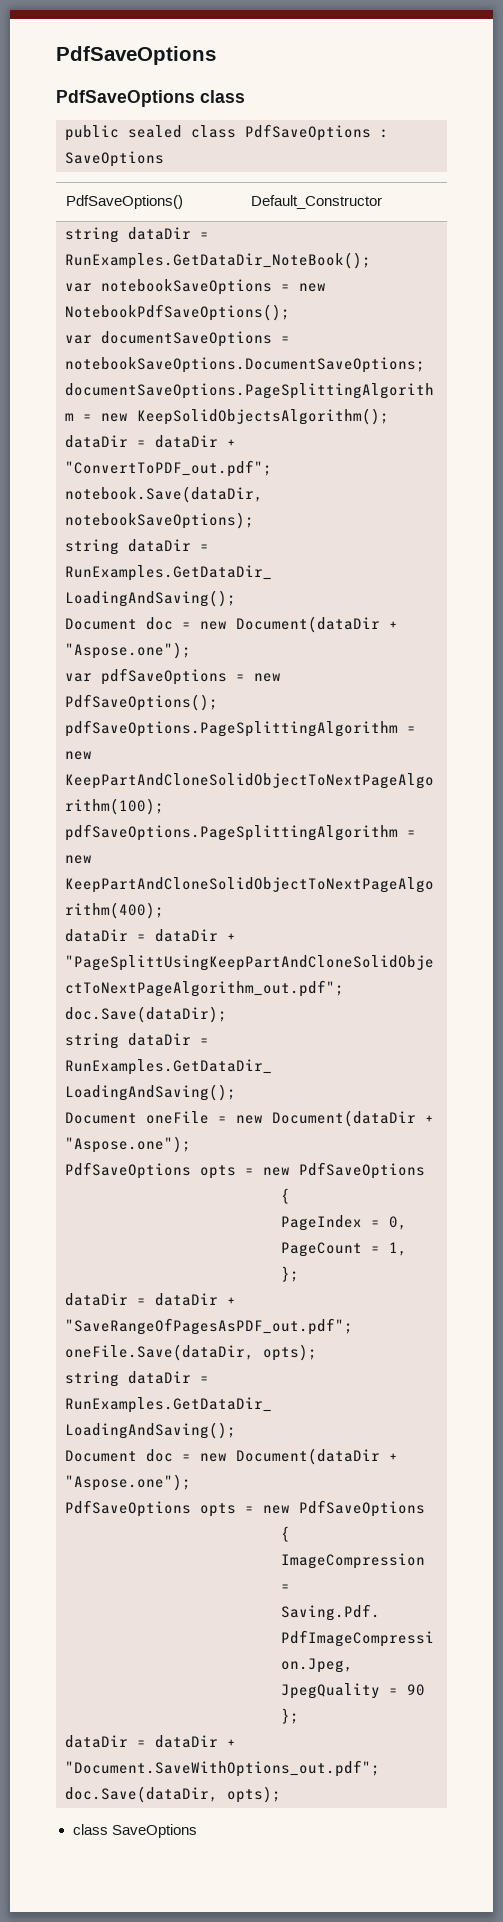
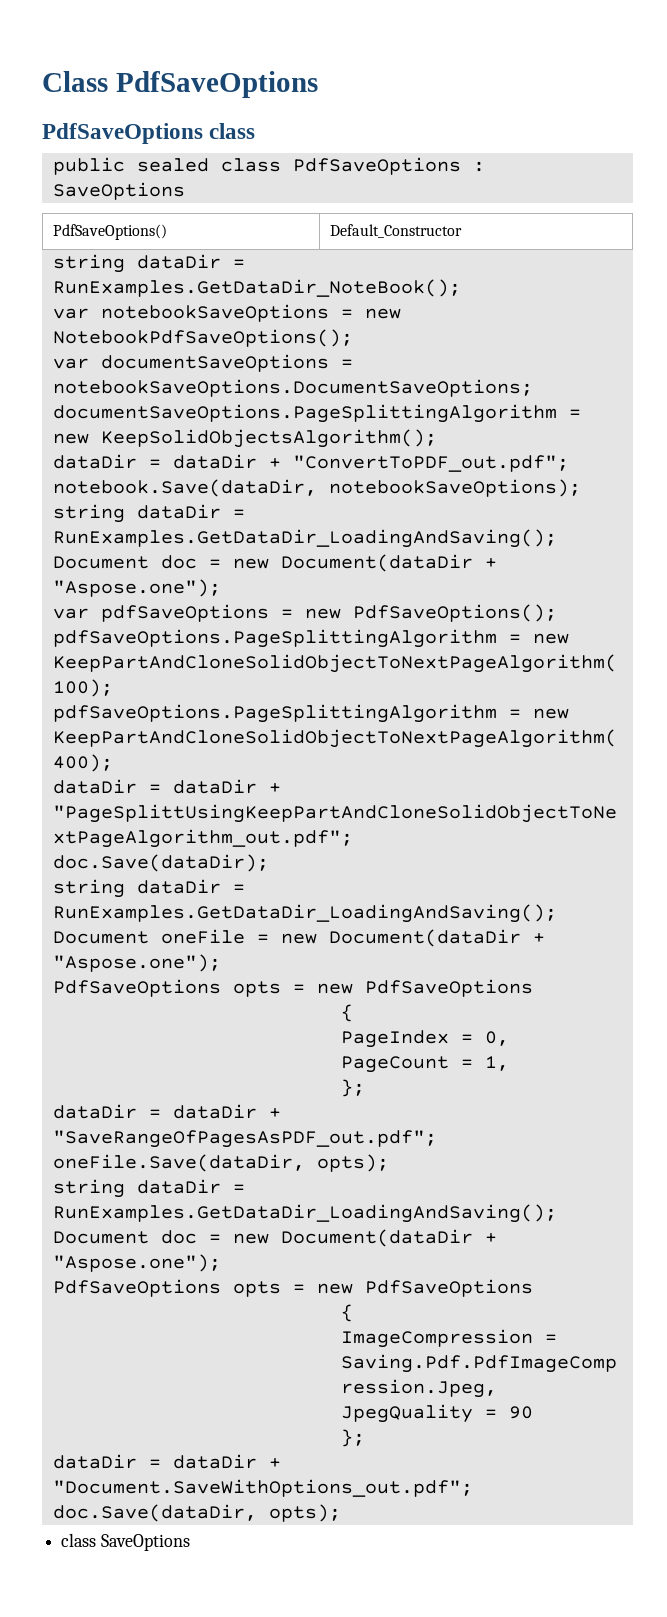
(56, 55) none -> [42,71,108,92] Class

